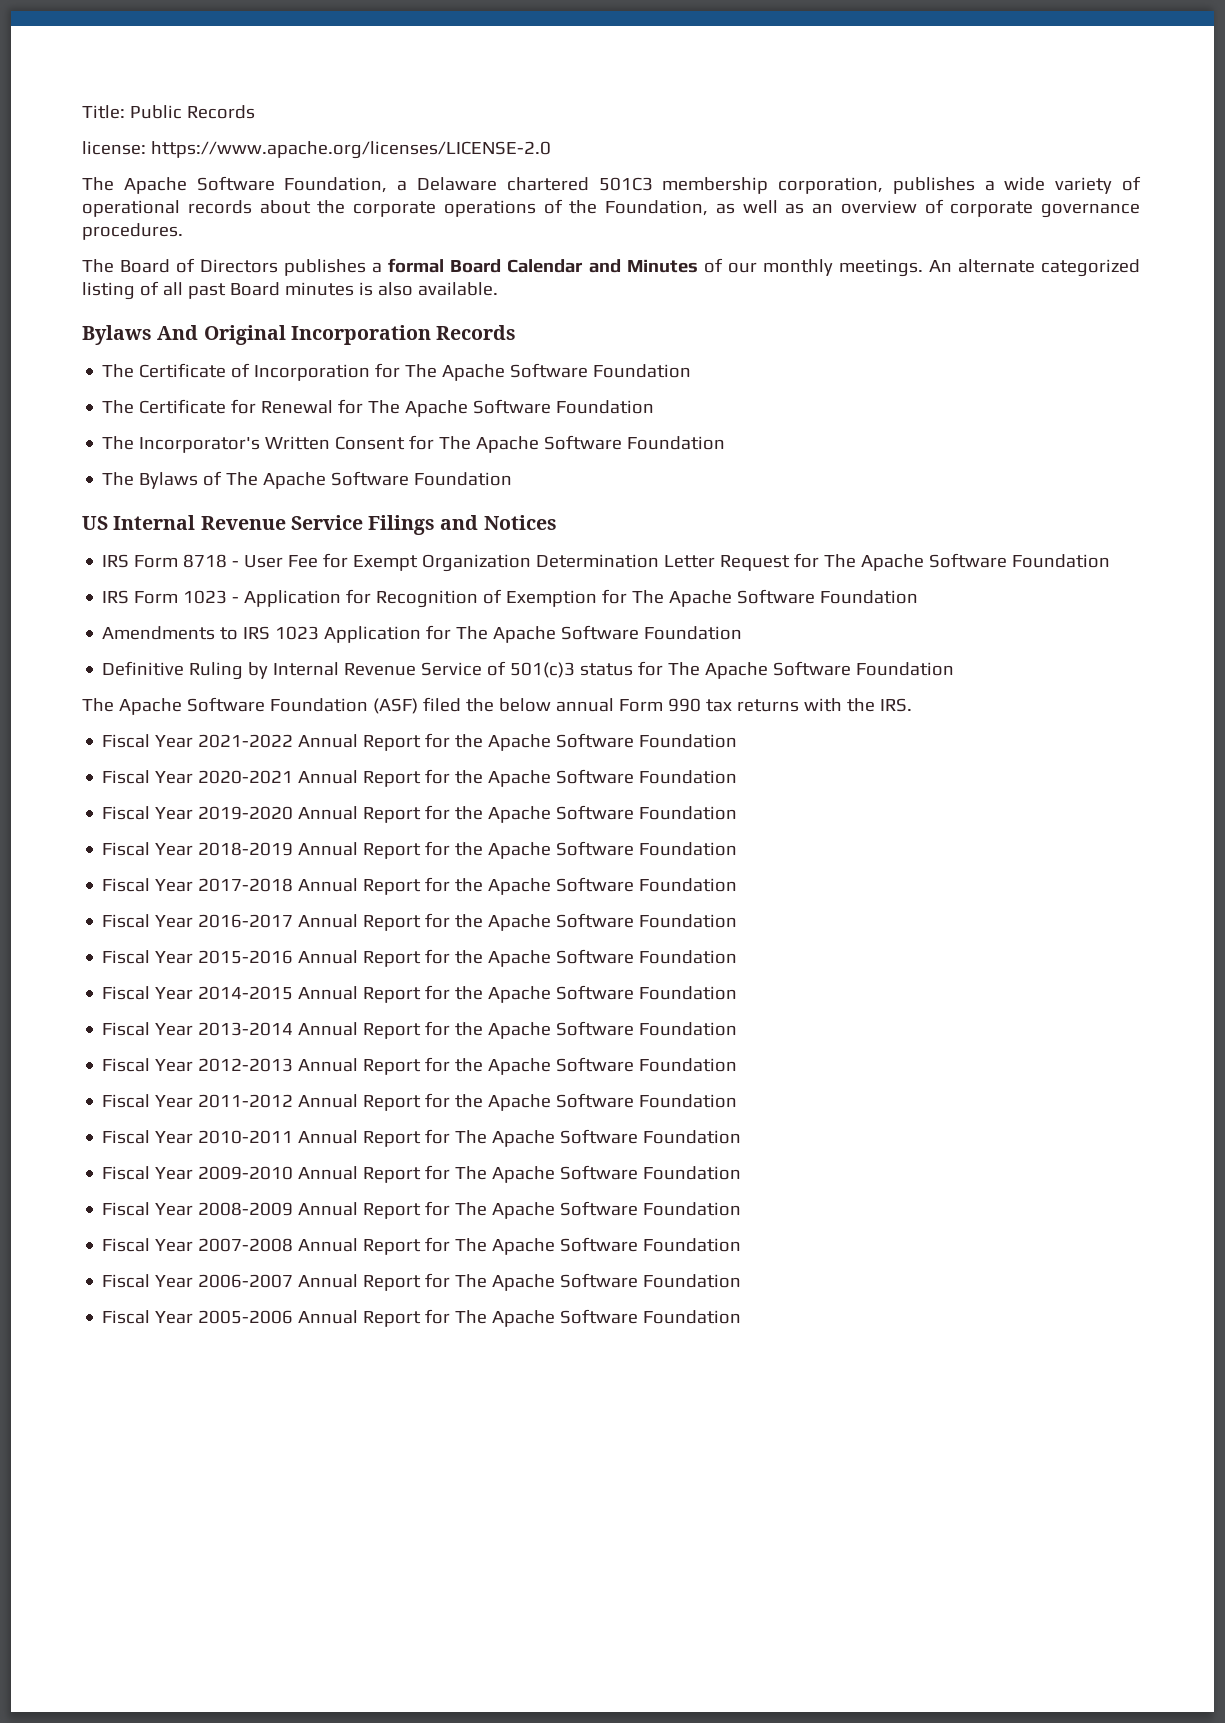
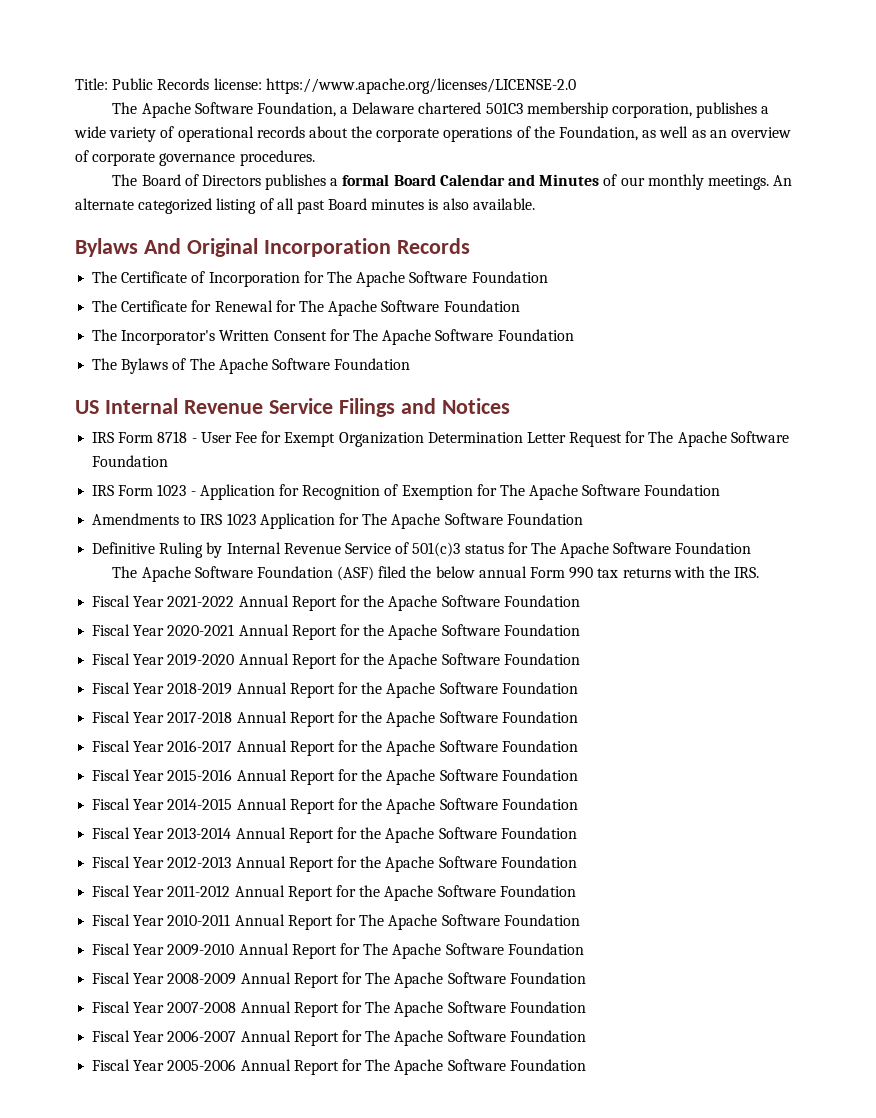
(255, 112) // -> (210, 84) none

